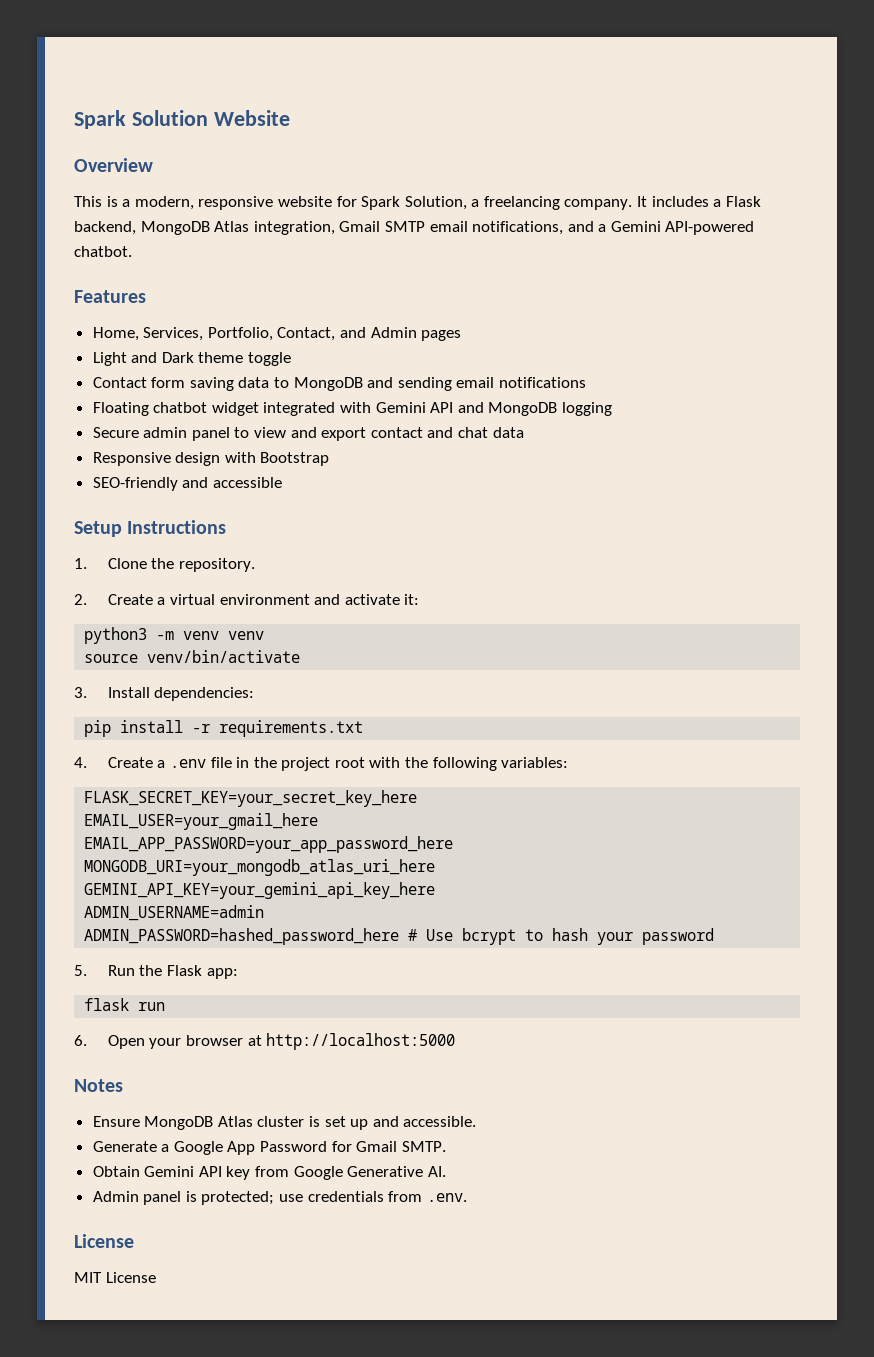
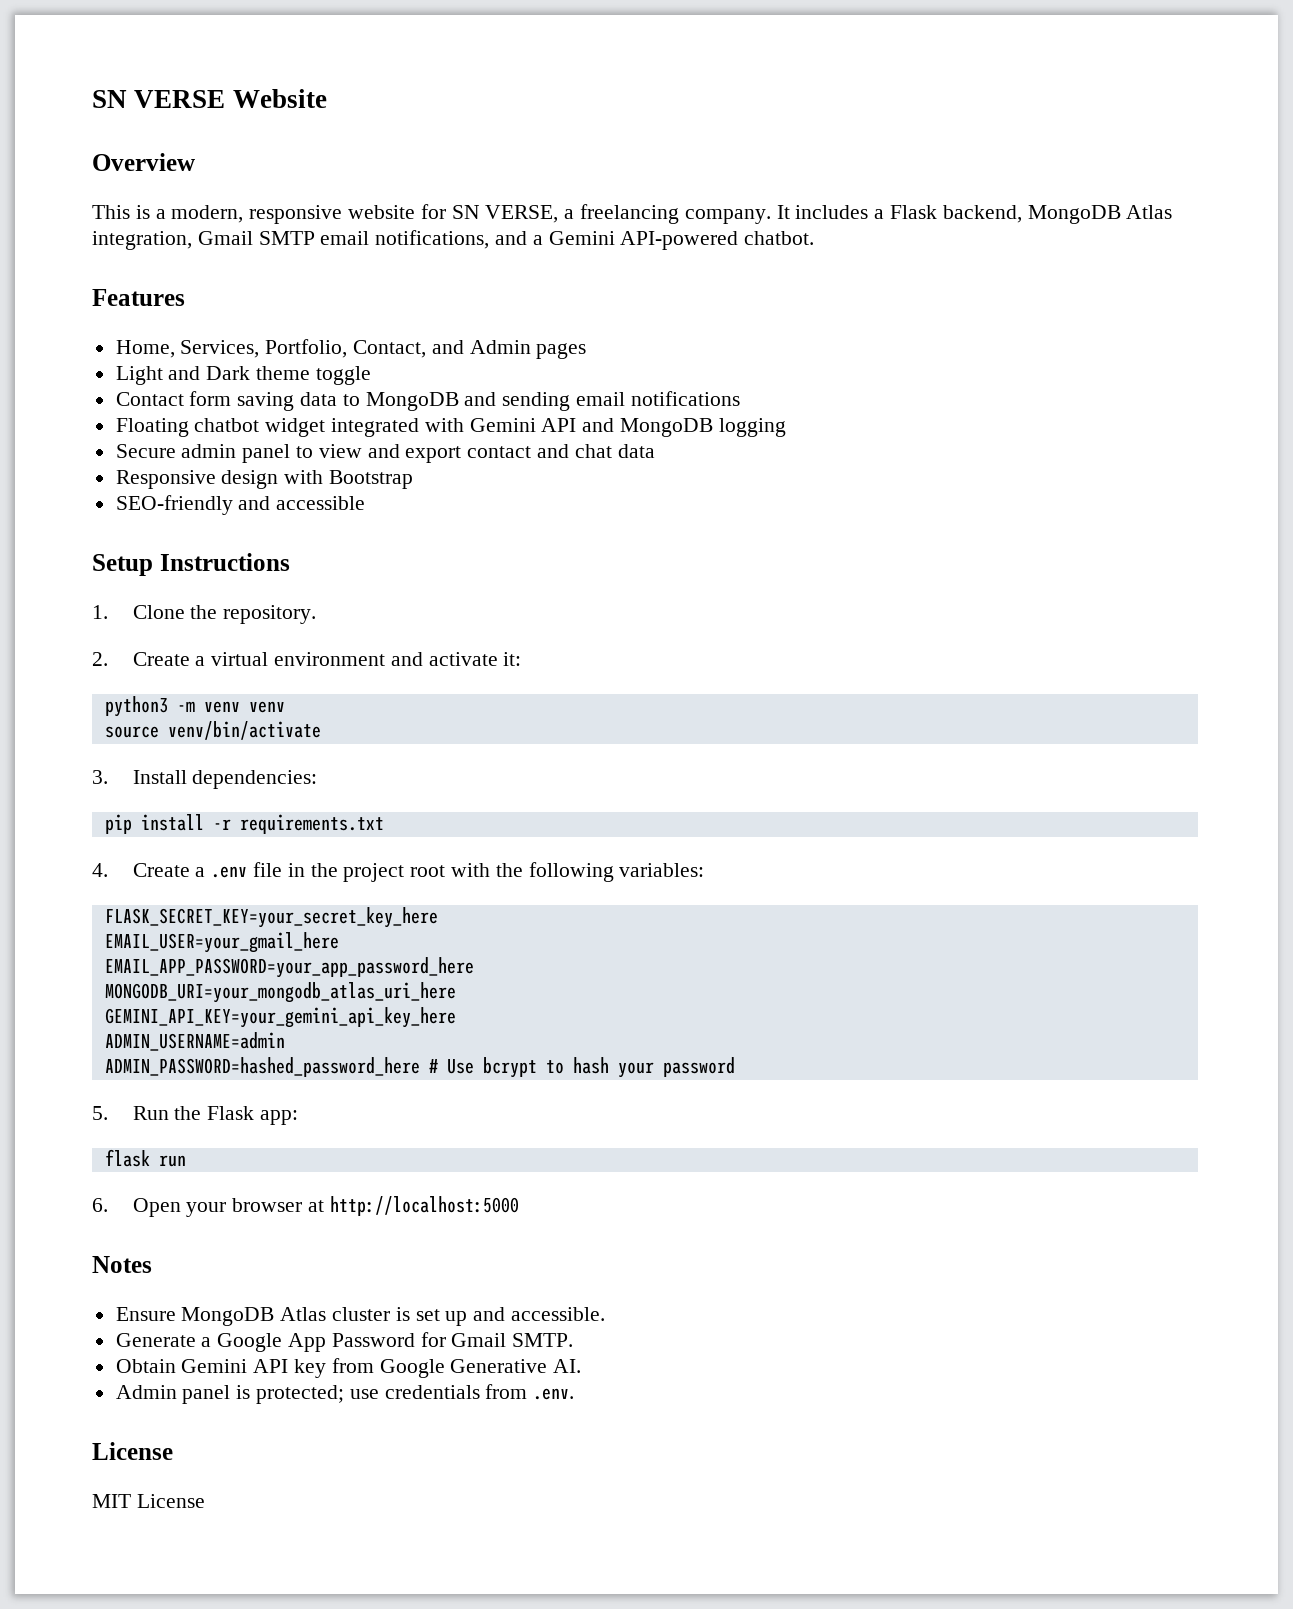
[74,110,208,129] Spark Solution -> [92,90,226,108] SN VERSE
[361,196,467,210] Spark Solution, -> [451,205,559,223] SN VERSE,

